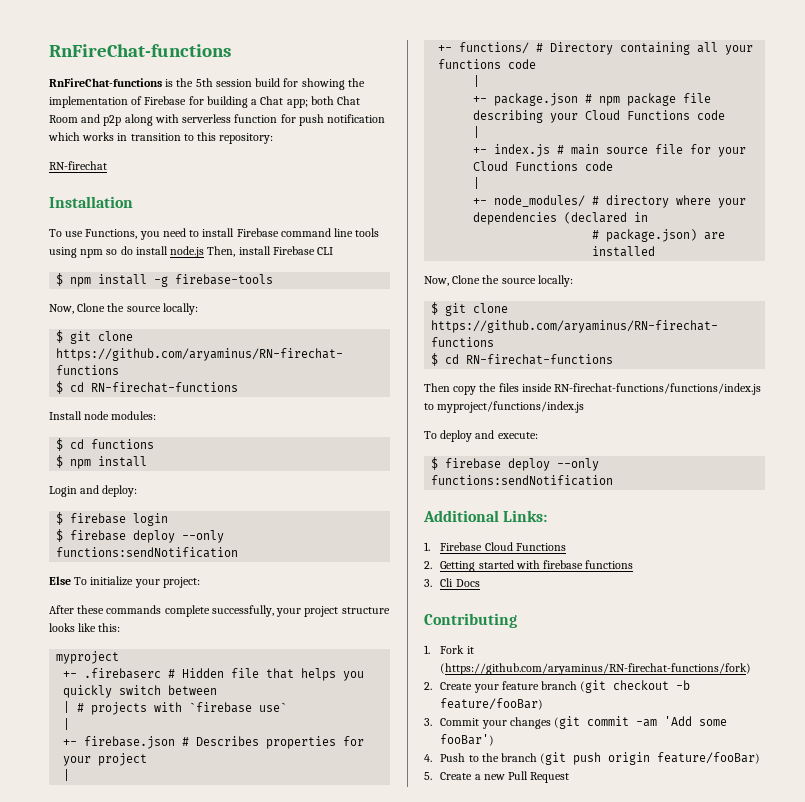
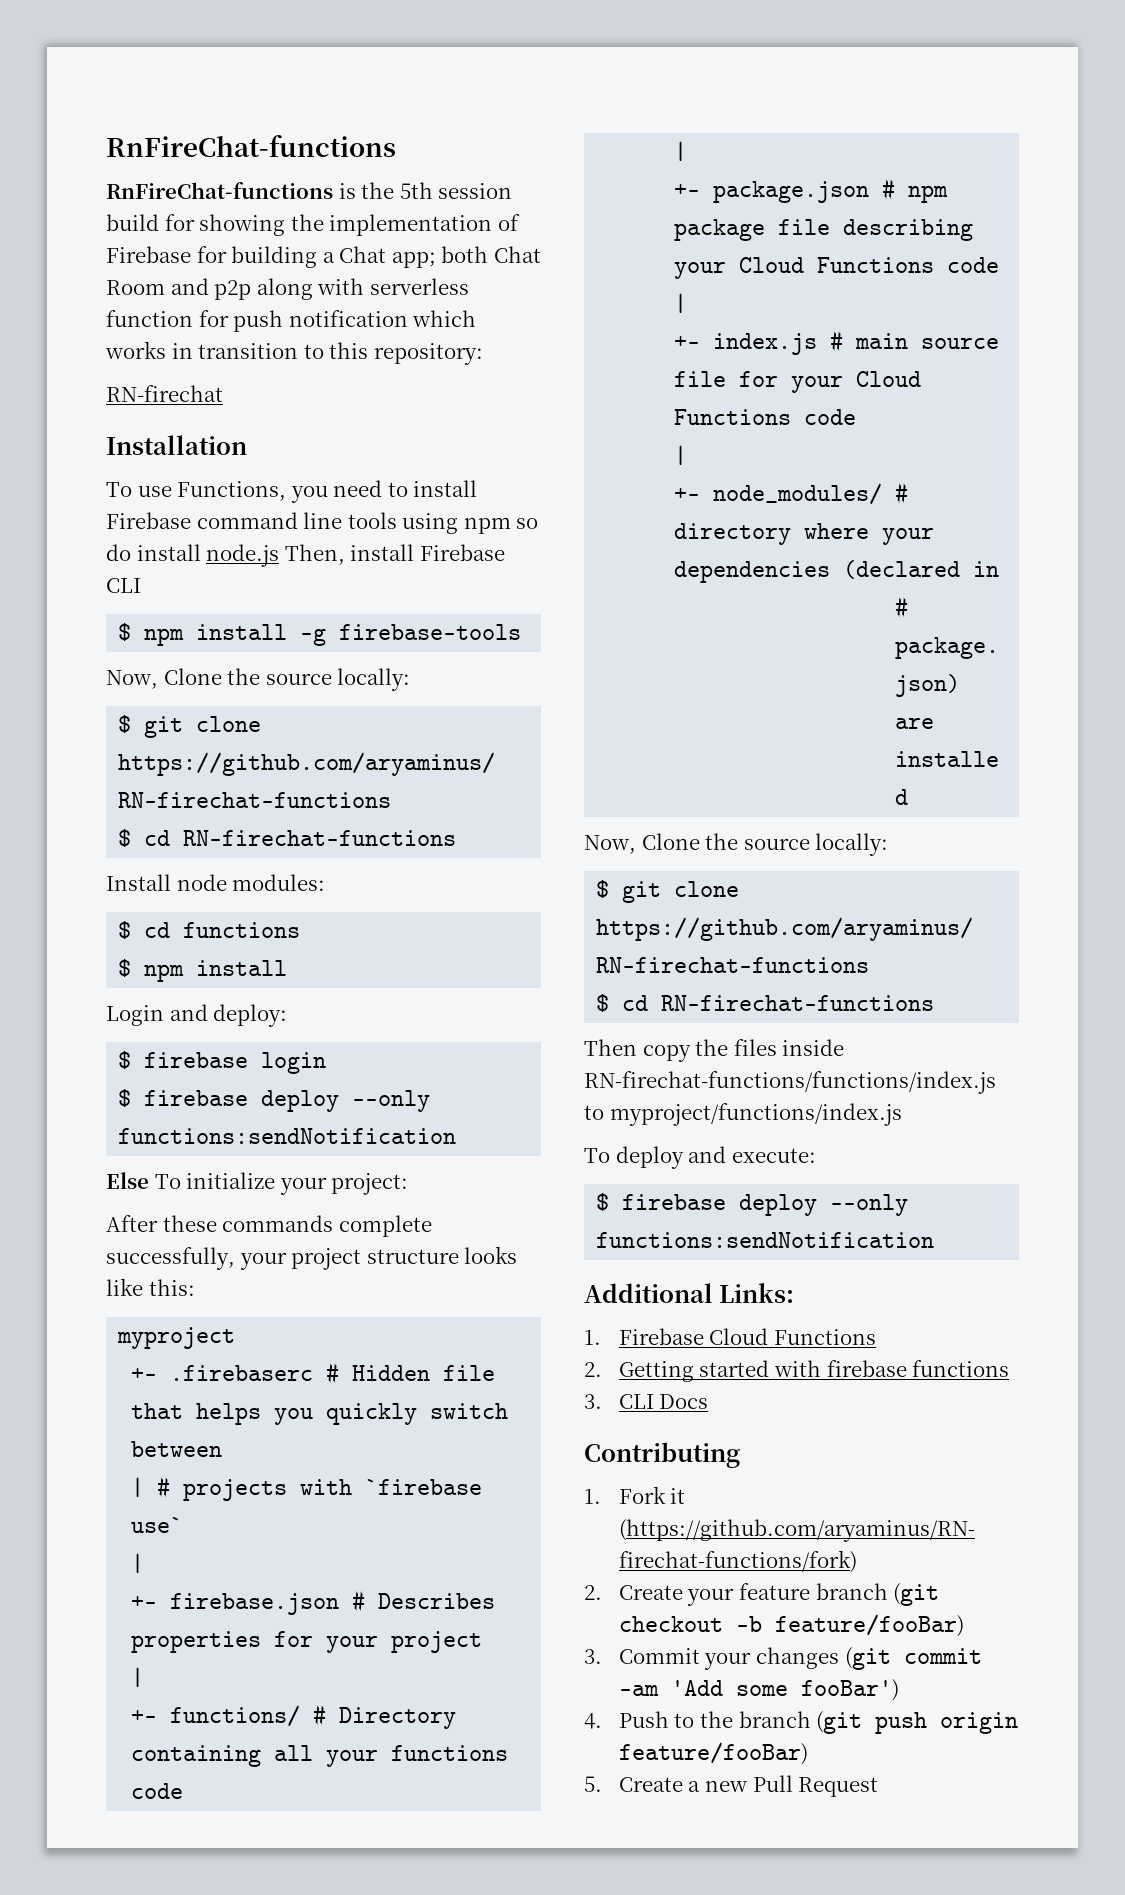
[440,578,454,587] Cli -> [618,1394,654,1409] CLI

